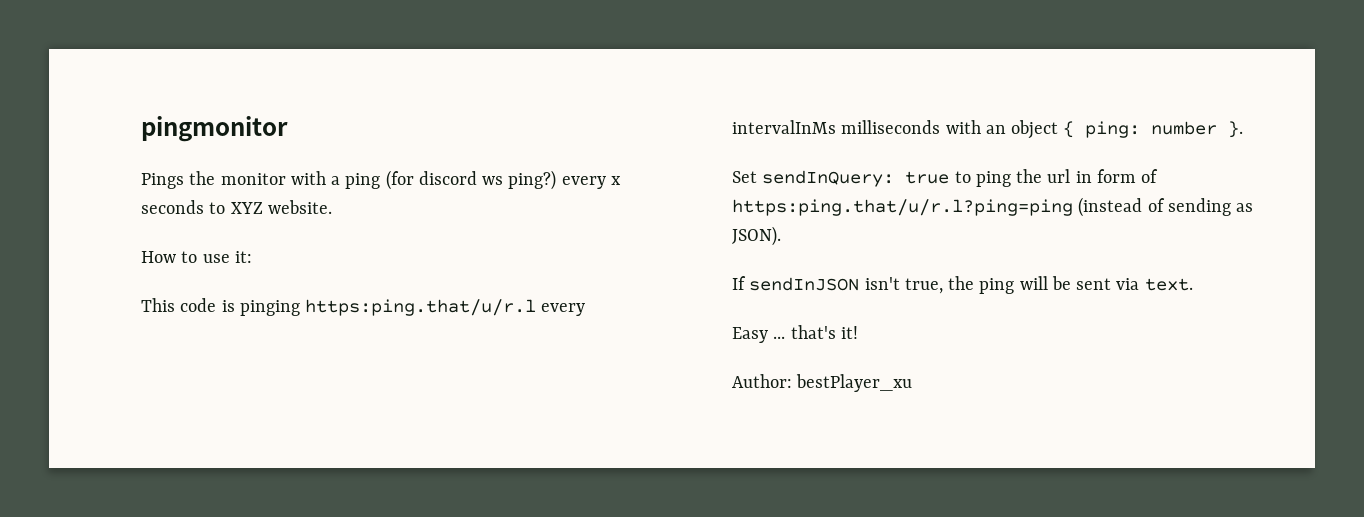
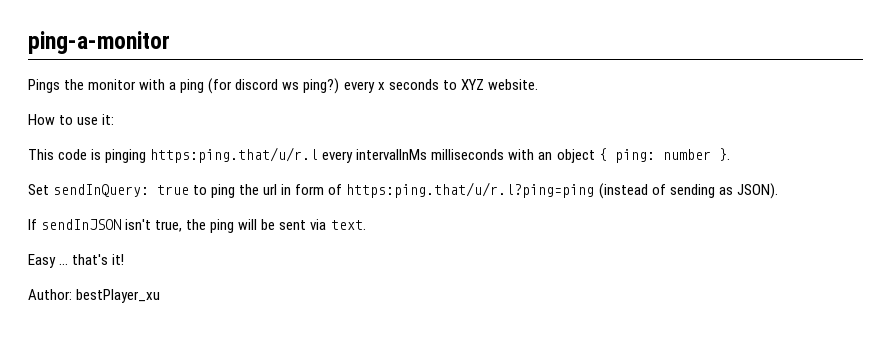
[141,116,288,142] pingmonitor -> [28,31,170,54] ping-a-monitor

